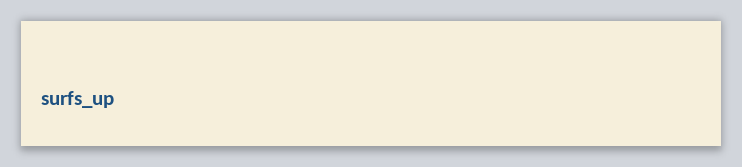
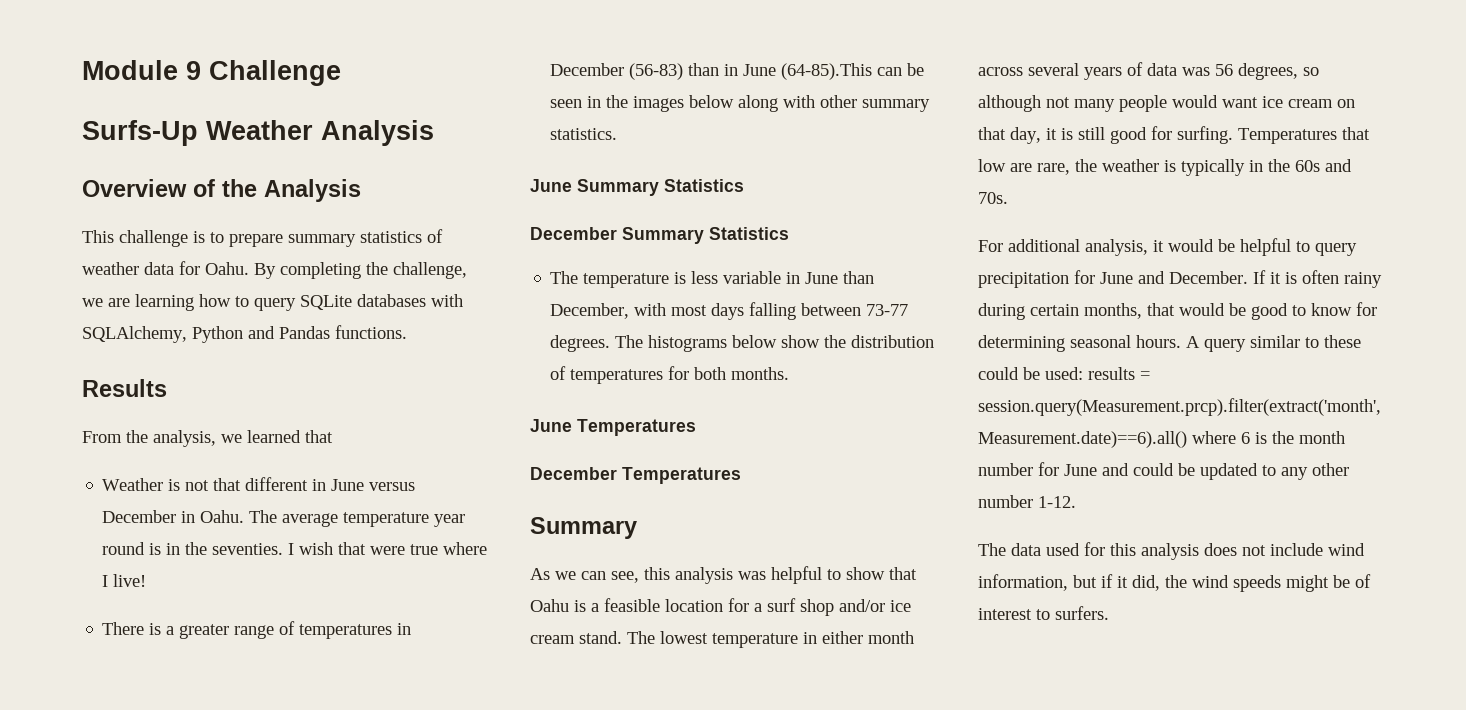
[41,91,114,108] surfs_up -> [82,60,341,86] [82,120,434,146] [82,179,361,202] [82,229,443,247] [82,261,467,279] [82,294,463,311] [82,325,407,343] [82,379,167,397] [82,430,333,447] [102,477,416,491] [102,510,466,527] [102,542,488,555] [102,574,147,587] [102,621,412,639] [550,63,925,80] [550,95,931,112] [550,128,618,140] [530,179,744,196] [530,227,789,244] [550,271,875,288] [550,302,909,320] [550,335,935,352] [550,366,790,384] [530,419,696,436] [530,467,741,484] [530,517,637,539] [530,566,917,584] [530,598,911,616] [530,631,914,648] [978,62,1319,80] [978,95,1355,112] [978,126,1370,144] [978,159,1352,176] [978,192,1008,204] [978,238,1357,256] [978,270,1382,288] [978,302,1377,320] [978,335,1361,352] [978,367,1150,380] [978,398,1381,416] [978,431,1345,448] [978,462,1349,480] [978,495,1076,508] [978,542,1365,560] [978,574,1371,592] [978,606,1109,620] Module 9 Challenge // Surfs-Up Weather Analysis // Overview of the Analysis // This challenge is to prepare summary statistics of weather data for Oahu. By completing the challenge, we are learning how to query SQLite databases with SQLAlchemy, Python and Pandas functions. // Results // From the analysis, we learned that // Weather is not that different in June versus December in Oahu. The average temperature year round is in the seventies. I wish that were true where I live! // There is a greater range of temperatures in December (56-83) than in June (64-85).This can be seen in the images below along with other summary statistics. // June Summary Statistics // December Summary Statistics // The temperature is less variable in June than December, with most days falling between 73-77 degrees. The histograms below show the distribution of temperatures for both months. // June Temperatures // December Temperatures // Summary // As we can see, this analysis was helpful to show that Oahu is a feasible location for a surf shop and/or ice cream stand. The lowest temperature in either month across several years of data was 56 degrees, so although not many people would want ice cream on that day, it is still good for surfing. Temperatures that low are rare, the weather is typically in the 60s and 70s. // For additional analysis, it would be helpful to query precipitation for June and December. If it is often rainy during certain months, that would be good to know for determining seasonal hours. A query similar to these could be used: results = session.query(Measurement.prcp).filter(extract('month', Measurement.date)==6).all() where 6 is the month number for June and could be updated to any other number 1-12. // The data used for this analysis does not include wind information, but if it did, the wind speeds might be of interest to surfers.

